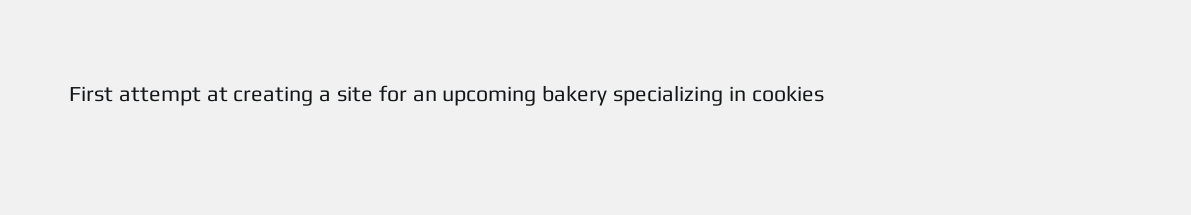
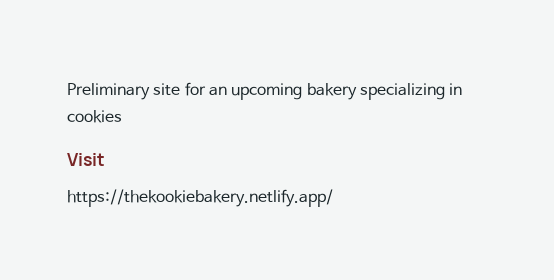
[69,86,332,106] First attempt at creating a -> [67,83,150,100] Preliminary
(824, 93) none -> [67,153,105,166] [67,189,333,207] // Visit // https://thekookiebakery.netlify.app/

